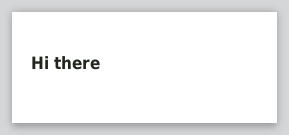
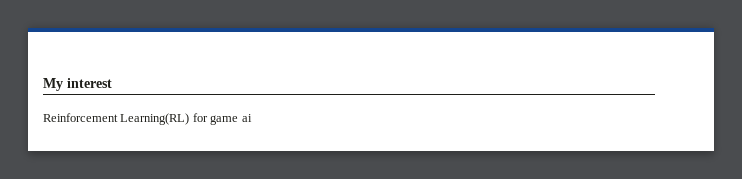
[31,56,100,70] Hi there -> [43,78,112,91] [43,113,252,125] My interest // Reinforcement Learning(RL) for game ai

